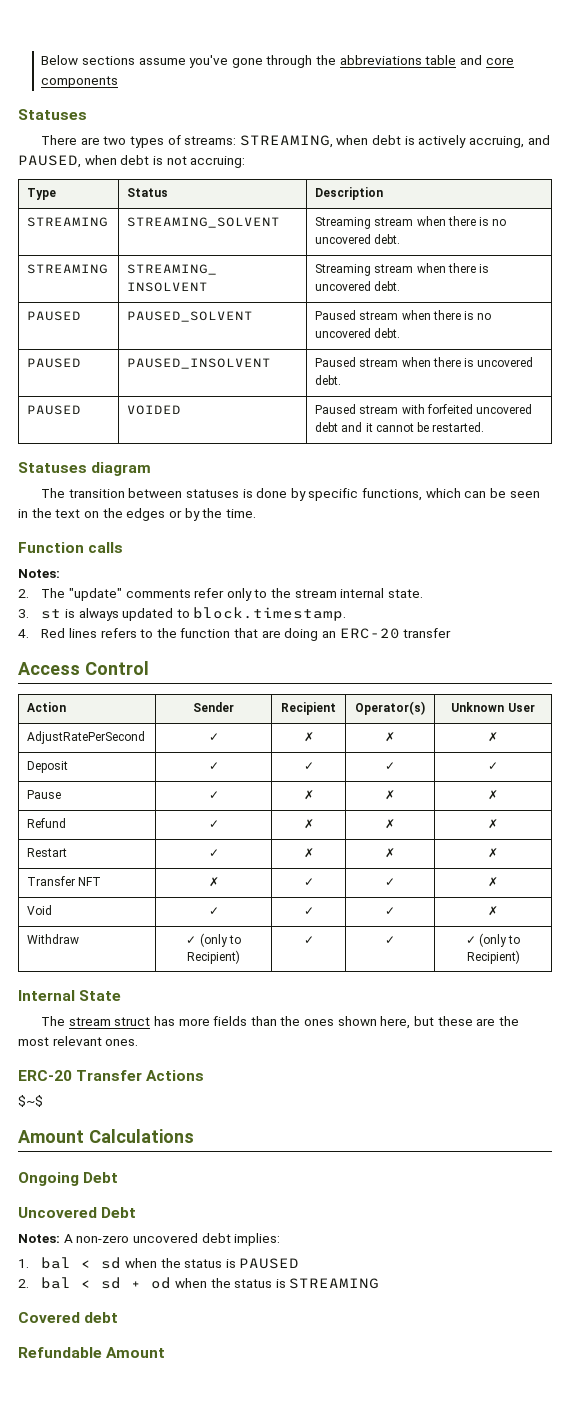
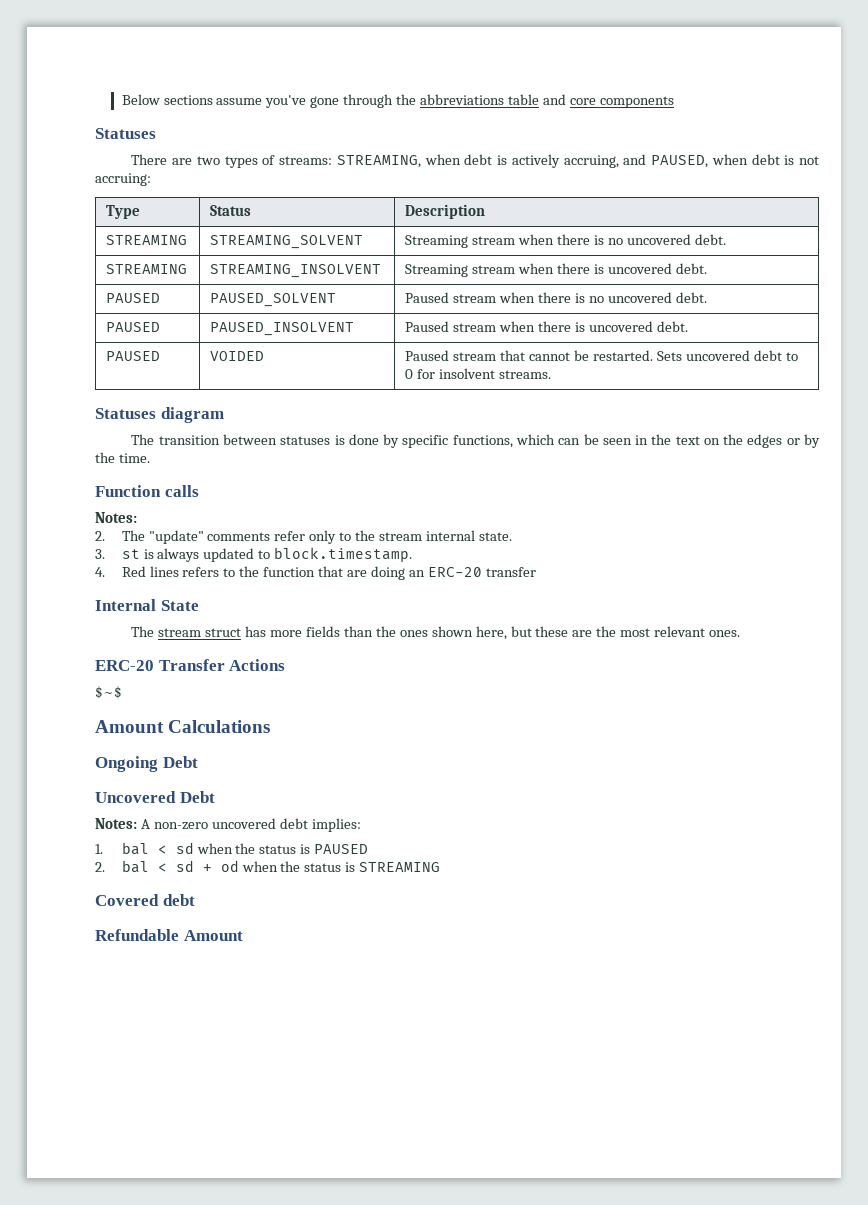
[401,404,533,414] [315,422,485,432] with forfeited uncovered debt and it cannot be restarted. -> [500,350,798,361] [405,368,552,379] that cannot be restarted. Sets uncovered debt to 0 for insolvent streams.
[18,661,149,675] [27,702,67,712] [193,702,234,712] [281,702,336,715] [355,701,425,715] [451,702,535,712] [27,731,146,744] [208,733,219,741] [303,732,314,742] [385,732,395,742] [488,732,498,742] [27,761,69,773] [208,762,219,770] [303,762,314,770] [385,762,395,770] [488,762,498,770] [27,790,62,799] [208,791,219,799] [303,790,314,800] [385,790,395,800] [488,790,498,800] [27,818,67,828] [208,820,219,828] [303,819,314,829] [385,819,395,829] [488,819,498,829] [27,848,68,857] [208,849,219,857] [303,848,314,858] [385,848,395,858] [488,848,498,858] [27,876,102,886] [208,877,219,887] [303,878,314,886] [385,878,395,886] [488,877,498,887] [27,905,53,915] [208,907,219,915] [303,907,314,915] [385,907,395,915] [488,906,498,916] [27,934,80,944] [186,933,241,947] [187,950,240,964] [303,936,314,944] [385,936,395,944] [465,933,521,947] [466,950,520,964] // Access Control // Action | Sender | Recipient | Operator(s) | Unknown User // AdjustRatePerSecond | ✓ | ✗ | ✗ | ✗ // Deposit | ✓ | ✓ | ✓ | ✓ // Pause | ✓ | ✗ | ✗ | ✗ // Refund | ✓ | ✗ | ✗ | ✗ // Restart | ✓ | ✗ | ✗ | ✗ // Transfer NFT | ✗ | ✓ | ✓ | ✗ // Void | ✓ | ✓ | ✓ | ✗ // Withdraw | ✓ (only to Recipient) | ✓ | ✓ | ✓ (only to Recipient) -> (536, 572) none

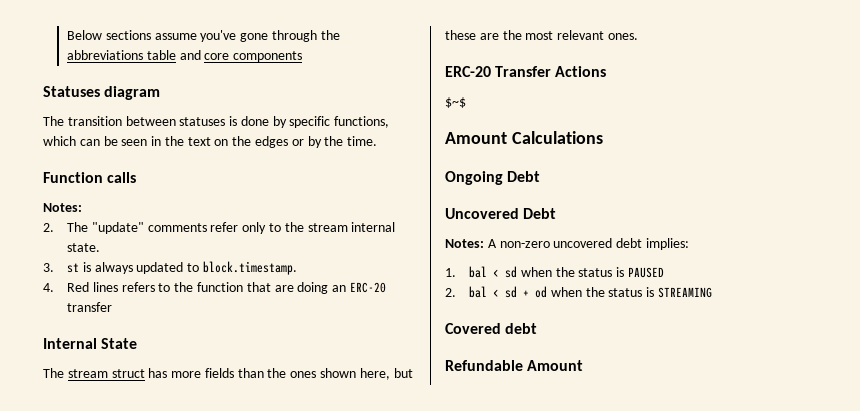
[131,154,820,168] [95,173,151,186] [106,205,141,219] [210,205,252,216] [405,204,486,219] [106,235,188,245] [210,235,364,249] [405,234,726,248] [106,264,188,274] [210,264,382,278] [405,263,707,277] [106,293,161,303] [210,293,337,307] [405,292,707,303] [106,322,161,332] [210,322,355,336] [405,321,688,332] [106,351,161,361] [210,351,265,361] [405,350,798,361] [405,368,552,379] [95,408,156,419] // There are two types of streams: STREAMING, when debt is actively accruing, and PAUSED, when debt is not accruing: // Type | Status | Description // STREAMING | STREAMING_SOLVENT | Streaming stream when there is no uncovered debt. // STREAMING | STREAMING_INSOLVENT | Streaming stream when there is uncovered debt. // PAUSED | PAUSED_SOLVENT | Paused stream when there is no uncovered debt. // PAUSED | PAUSED_INSOLVENT | Paused stream when there is uncovered debt. // PAUSED | VOIDED | Paused stream that cannot be restarted. Sets uncovered debt to 0 for insolvent streams. // Statuses -> (100, 91) none

